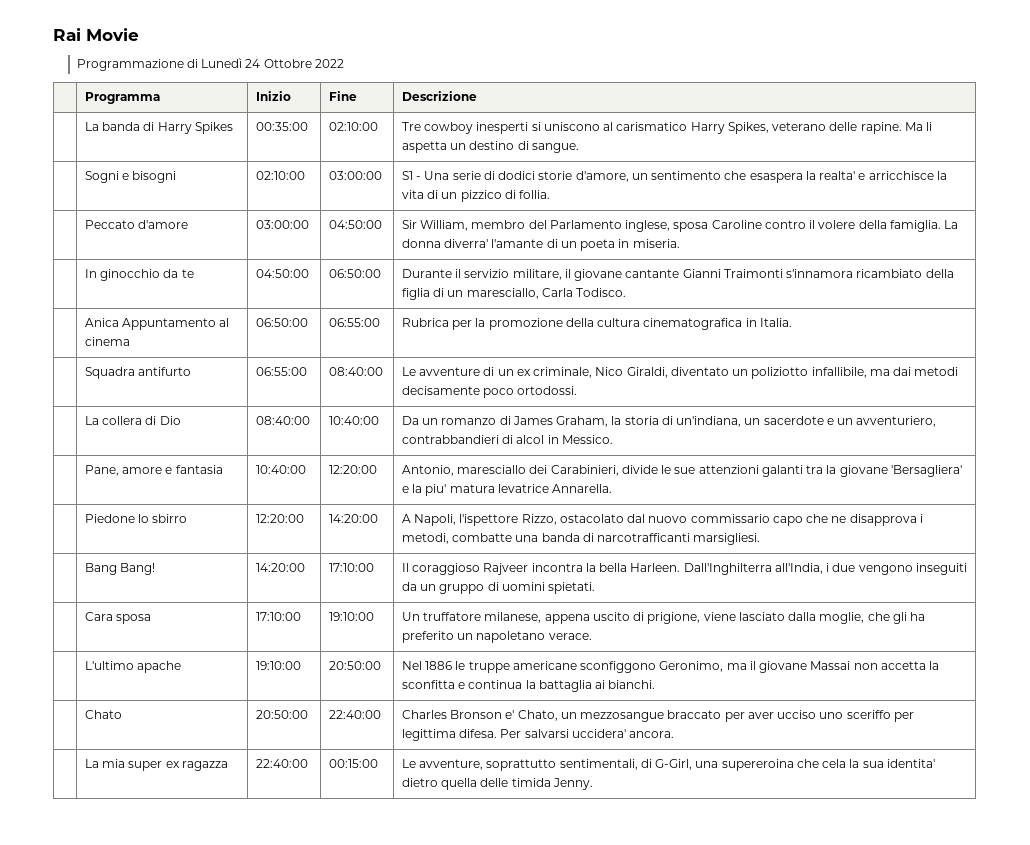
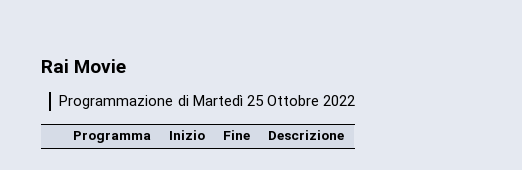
[201,58,261,68] Lunedì 24 -> [192,95,264,106] Martedì 25
[84,122,233,134] [255,122,308,131] [328,122,378,131] [401,122,933,134] [401,141,579,153] [84,171,177,183] [255,171,305,180] [328,171,382,180] [401,171,947,183] [401,190,551,202] [84,220,189,229] [255,220,309,229] [328,220,382,229] [401,220,959,232] [401,239,680,251] [84,269,194,281] [255,269,309,278] [328,269,381,278] [401,269,954,281] [401,288,627,300] [84,318,230,330] [84,337,130,346] [255,318,308,327] [328,318,380,327] [401,318,792,330] [84,367,192,379] [255,367,307,376] [328,367,383,376] [401,367,959,379] [401,386,578,398] [84,416,181,425] [255,416,310,425] [328,416,379,425] [401,416,937,427] [401,435,613,444] [84,465,223,476] [255,465,306,474] [328,465,377,474] [401,465,962,477] [401,484,613,496] [84,514,188,523] [255,514,304,523] [328,514,378,523] [401,514,923,526] [401,533,761,545] [84,563,156,575] [255,563,305,572] [328,563,374,572] [401,563,967,575] [401,582,596,594] [84,612,152,624] [255,612,301,621] [328,612,374,621] [401,612,926,624] [401,631,592,643] [84,661,182,673] [255,661,301,670] [328,661,381,670] [401,661,940,673] [401,680,656,692] [84,710,122,719] [255,710,308,719] [328,710,381,719] [401,710,914,722] [401,729,675,741] [84,759,228,771] [255,759,308,768] [328,759,378,768] [401,759,935,771] [401,778,593,790] // | La banda di Harry Spikes | 00:35:00 | 02:10:00 | Tre cowboy inesperti si uniscono al carismatico Harry Spikes, veterano delle rapine. Ma li aspetta un destino di sangue. // | Sogni e bisogni | 02:10:00 | 03:00:00 | S1 - Una serie di dodici storie d'amore, un sentimento che esaspera la realta' e arricchisce la vita di un pizzico di follia. // | Peccato d'amore | 03:00:00 | 04:50:00 | Sir William, membro del Parlamento inglese, sposa Caroline contro il volere della famiglia. La donna diverra' l'amante di un poeta in miseria. // | In ginocchio da te | 04:50:00 | 06:50:00 | Durante il servizio militare, il giovane cantante Gianni Traimonti s'innamora ricambiato della figlia di un maresciallo, Carla Todisco. // | Anica Appuntamento al cinema | 06:50:00 | 06:55:00 | Rubrica per la promozione della cultura cinematografica in Italia. // | Squadra antifurto | 06:55:00 | 08:40:00 | Le avventure di un ex criminale, Nico Giraldi, diventato un poliziotto infallibile, ma dai metodi decisamente poco ortodossi. // | La collera di Dio | 08:40:00 | 10:40:00 | Da un romanzo di James Graham, la storia di un'indiana, un sacerdote e un avventuriero, contrabbandieri di alcol in Messico. // | Pane, amore e fantasia | 10:40:00 | 12:20:00 | Antonio, maresciallo dei Carabinieri, divide le sue attenzioni galanti tra la giovane 'Bersagliera' e la piu' matura levatrice Annarella. // | Piedone lo sbirro | 12:20:00 | 14:20:00 | A Napoli, l'ispettore Rizzo, ostacolato dal nuovo commissario capo che ne disapprova i metodi, combatte una banda di narcotrafficanti marsigliesi. // | Bang Bang! | 14:20:00 | 17:10:00 | Il coraggioso Rajveer incontra la bella Harleen. Dall'Inghilterra all'India, i due vengono inseguiti da un gruppo di uomini spietati. // | Cara sposa | 17:10:00 | 19:10:00 | Un truffatore milanese, appena uscito di prigione, viene lasciato dalla moglie, che gli ha preferito un napoletano verace. // | L'ultimo apache | 19:10:00 | 20:50:00 | Nel 1886 le truppe americane sconfiggono Geronimo, ma il giovane Massai non accetta la sconfitta e continua la battaglia ai bianchi. // | Chato | 20:50:00 | 22:40:00 | Charles Bronson e' Chato, un mezzosangue braccato per aver ucciso uno sceriffo per legittima difesa. Per salvarsi uccidera' ancora. // | La mia super ex ragazza | 22:40:00 | 00:15:00 | Le avventure, soprattutto sentimentali, di G-Girl, una supereroina che cela la sua identita' dietro quella delle timida Jenny. -> (345, 135) none

